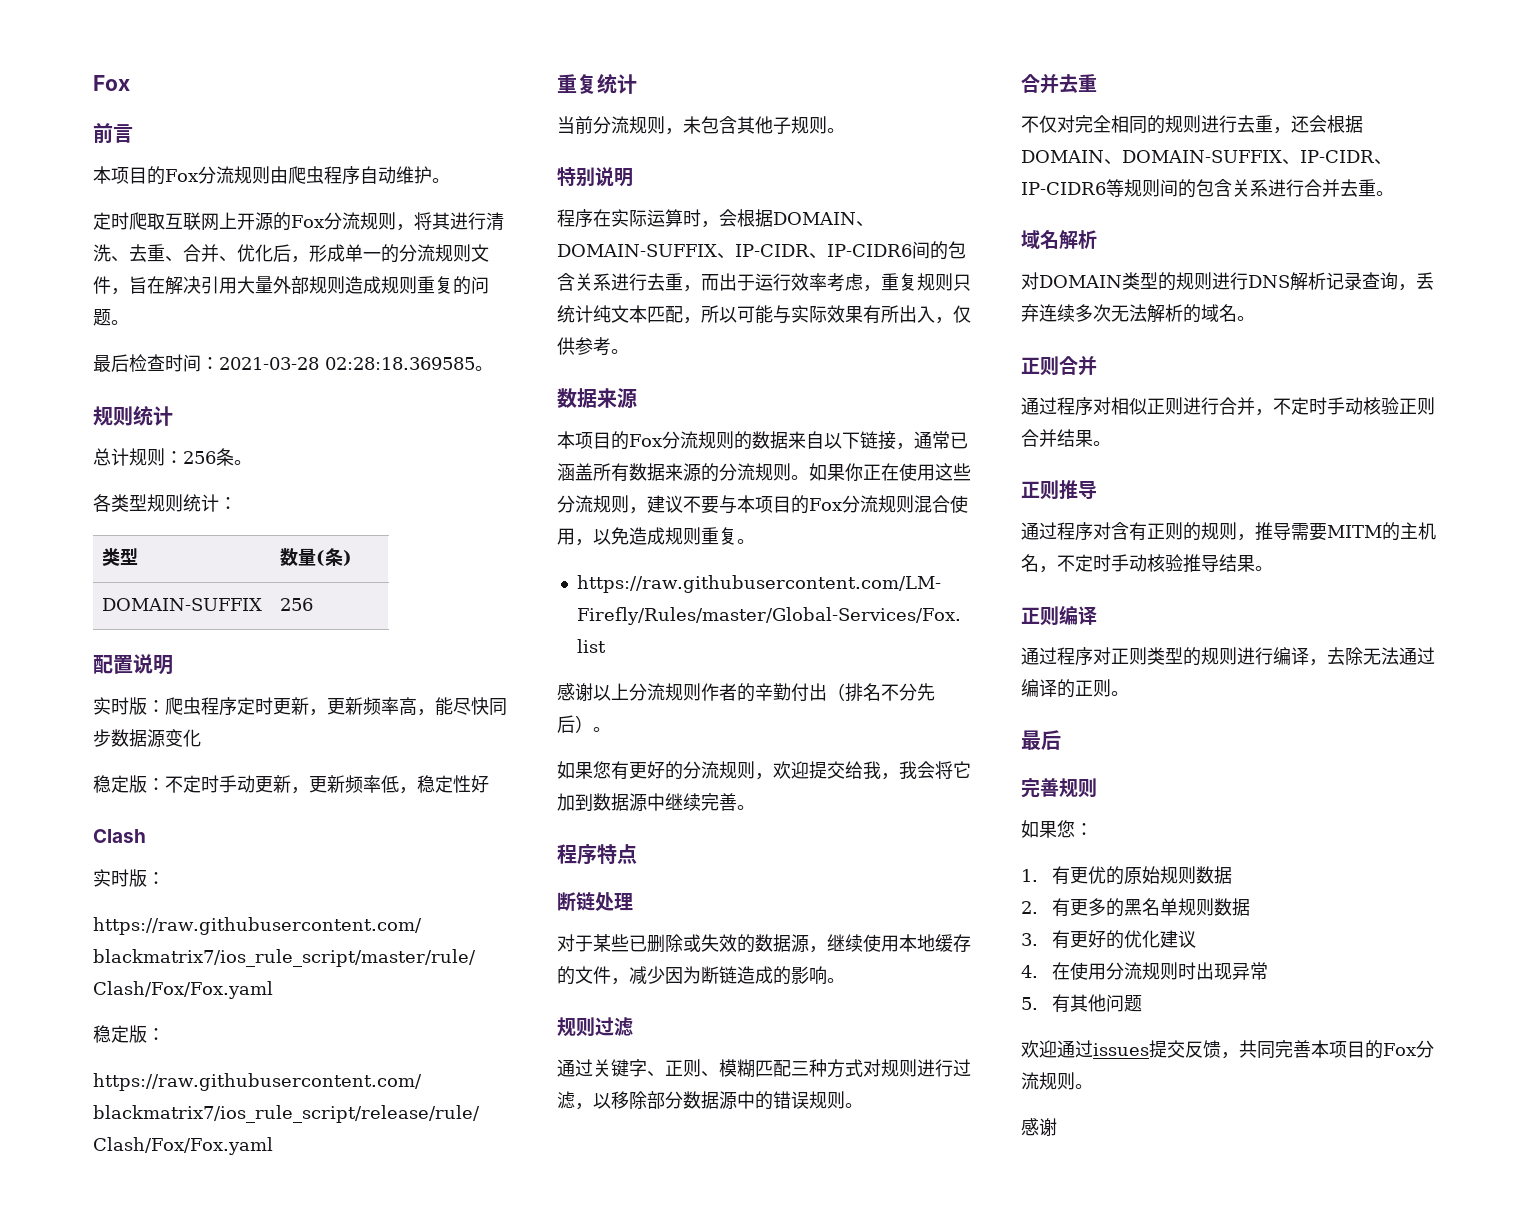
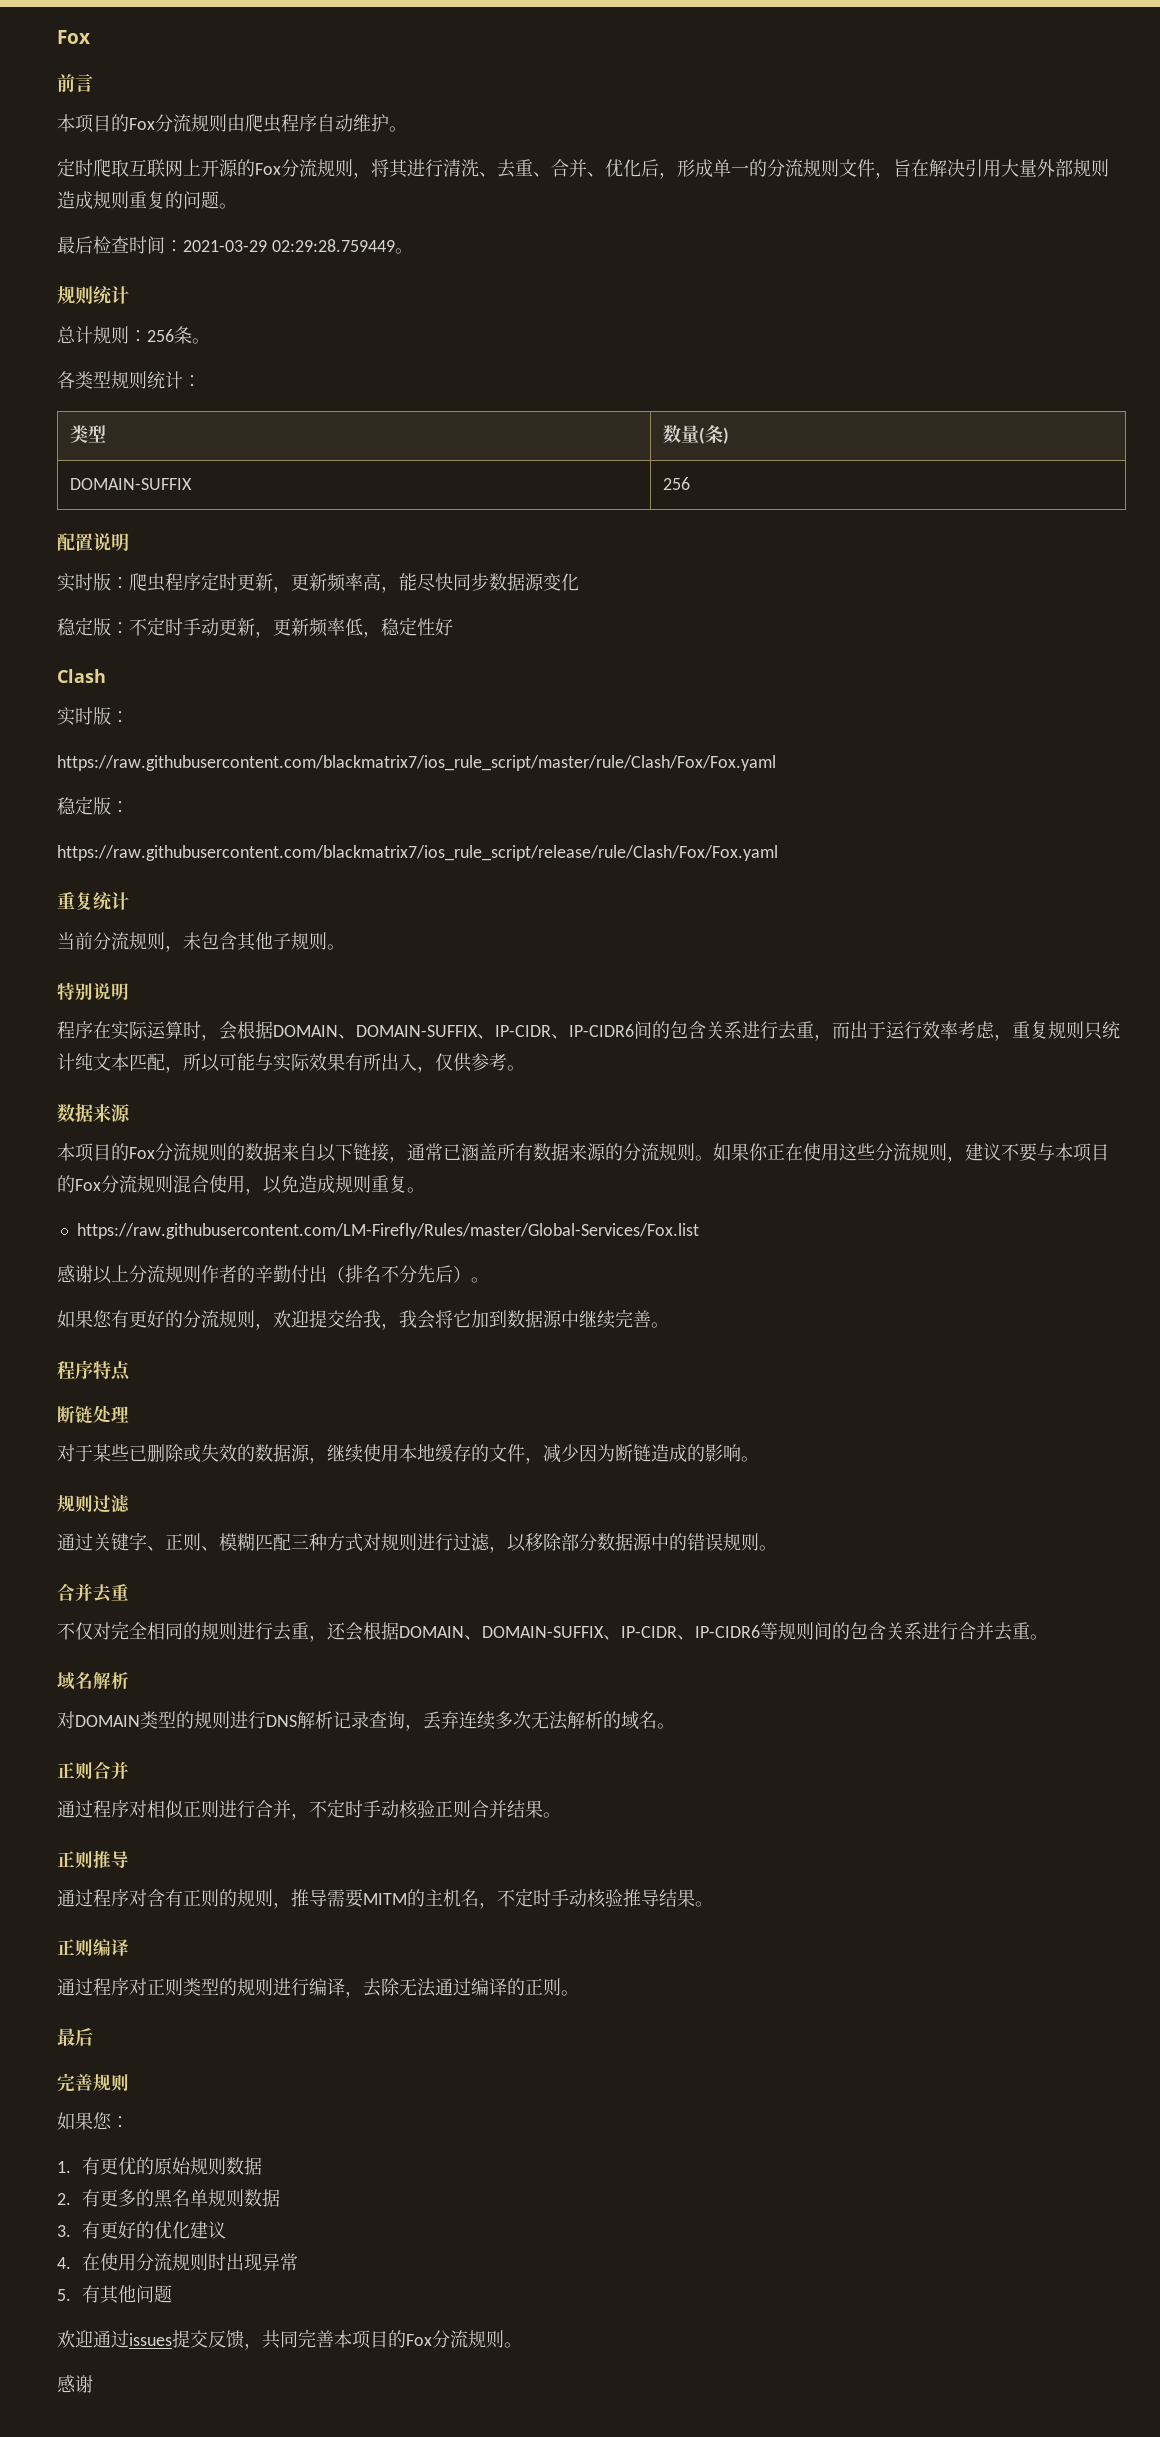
[219,357,475,370] 2021-03-28 02:28:18.369585 -> [183,239,395,252] 2021-03-29 02:29:28.759449

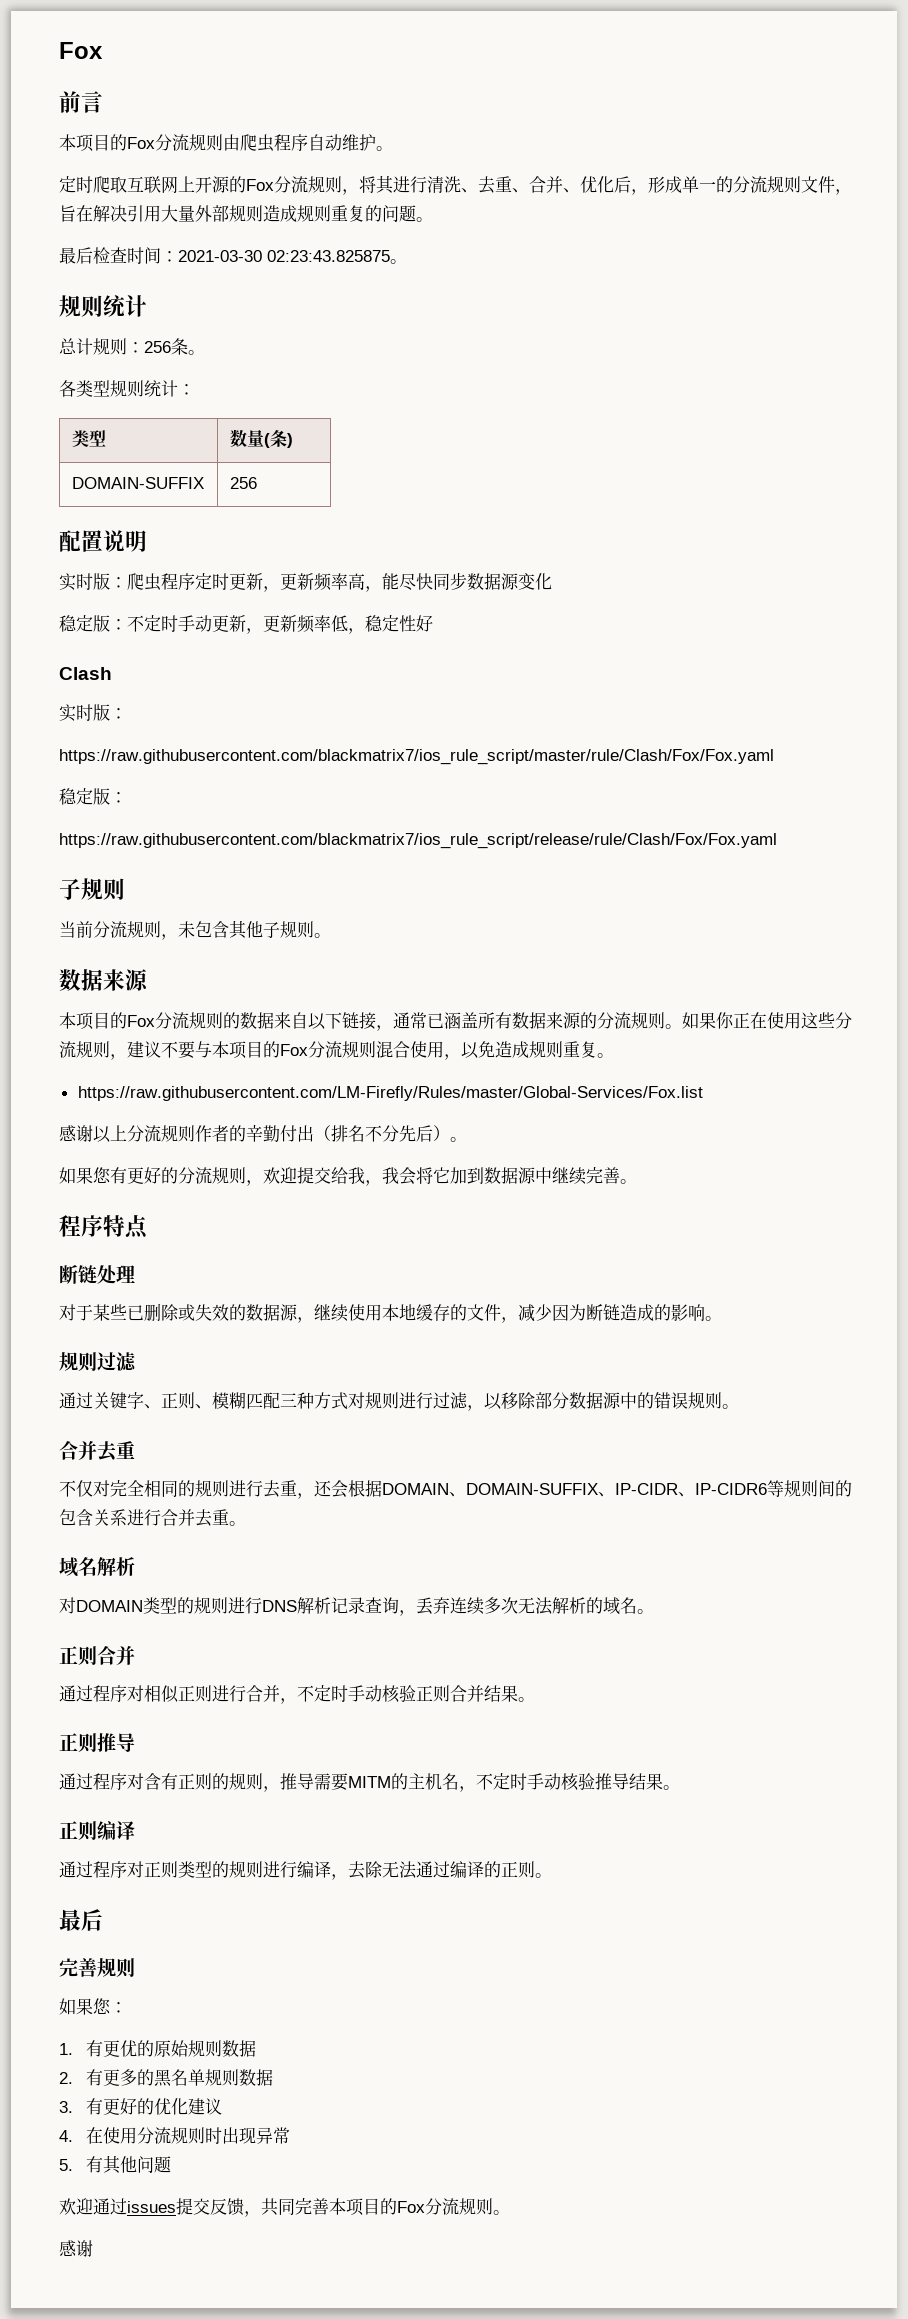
[183,239,395,252] 2021-03-29 02:29:28.759449 -> [178,250,390,262] 2021-03-30 02:23:43.825875
[57,892,129,910] 重复统计 -> [59,878,125,901] 子规则
[57,982,129,1001] [57,1021,1120,1041] [57,1053,525,1073] // 特别说明 // 程序在实际运算时，会根据DOMAIN、DOMAIN-SUFFIX、IP-CIDR、IP-CIDR6间的包含关系进行去重，而出于运行效率考虑，重复规则只统计纯文本匹配，所以可能与实际效果有所出入，仅供参考。 -> (331, 935) none

